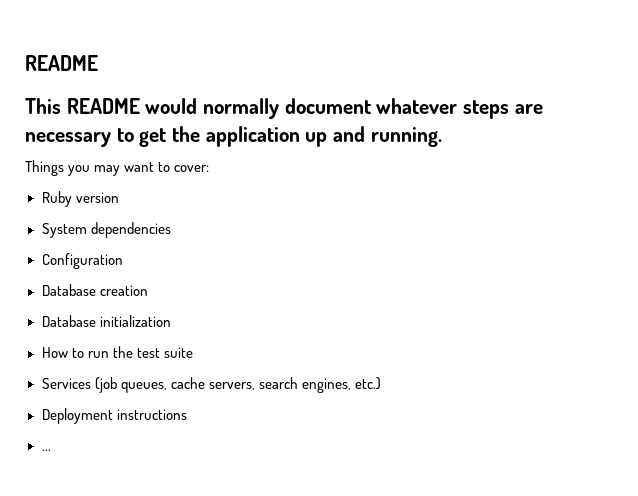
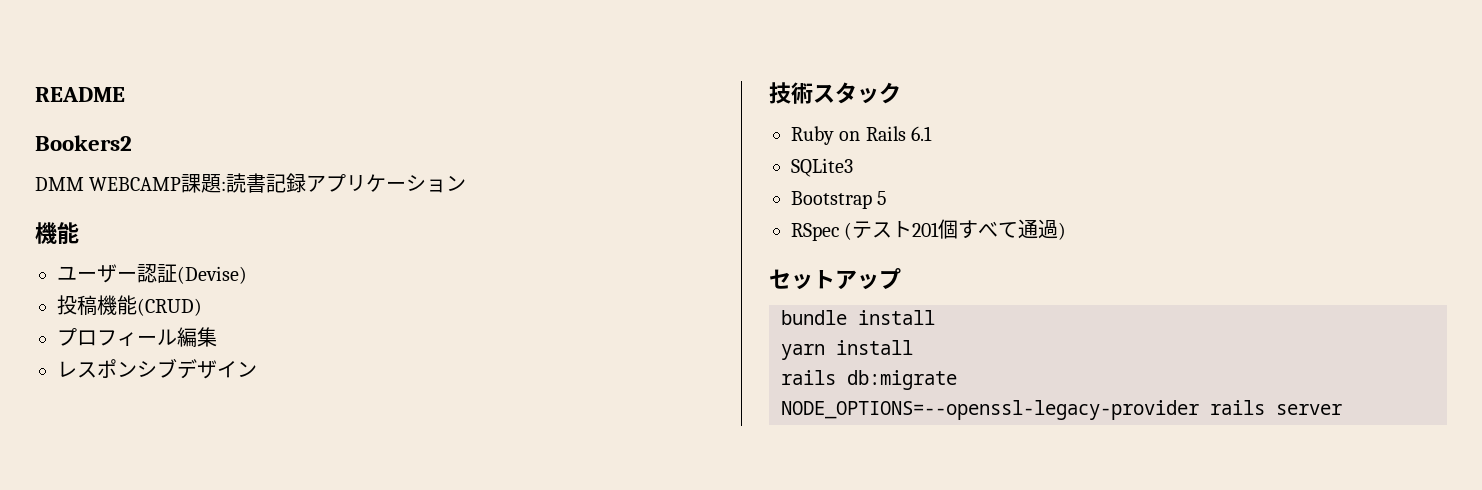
[25,98,543,119] [25,126,442,147] [25,160,210,176] [41,191,119,207] [41,222,171,238] [41,253,123,269] [41,284,148,296] [41,315,171,327] [41,346,193,358] [41,377,381,393] [41,408,187,424] [41,449,51,451] This README would normally document whatever steps are necessary to get the application up and running. // Things you may want to cover: // Ruby version // System dependencies // Configuration // Database creation // Database initialization // How to run the test suite // Services (job queues, cache servers, search engines, etc.) // Deployment instructions // ... -> [35,135,132,151] [35,173,467,193] [35,222,79,244] [57,264,247,284] [57,295,202,316] [57,327,217,347] [57,358,257,379] [769,82,901,104] [791,126,933,145] [791,158,853,177] [791,191,888,209] [791,219,1067,241] [769,268,901,290] [781,310,935,325] [781,340,913,360] [781,370,957,390] [781,400,1342,420] Bookers2 // DMM WEBCAMP課題:読書記録アプリケーション // 機能 // ユーザー認証(Devise) // 投稿機能(CRUD) // プロフィール編集 // レスポンシブデザイン // 技術スタック // Ruby on Rails 6.1 // SQLite3 // Bootstrap 5 // RSpec (テスト201個すべて通過) // セットアップ // bundle install // yarn install // rails db:migrate // NODE_OPTIONS=--openssl-legacy-provider rails server

